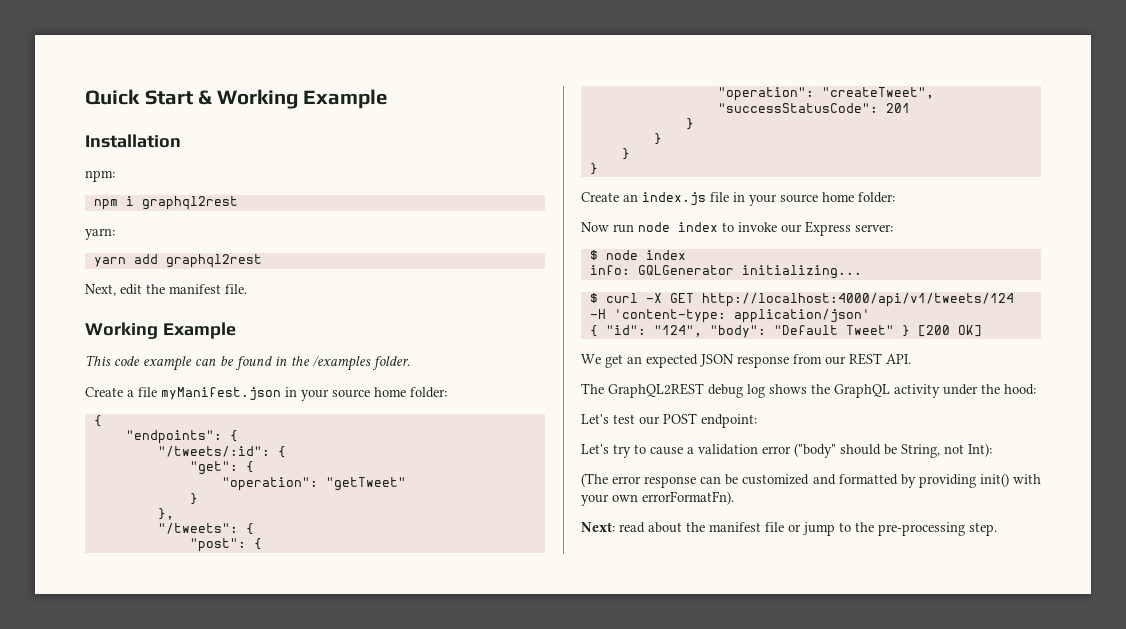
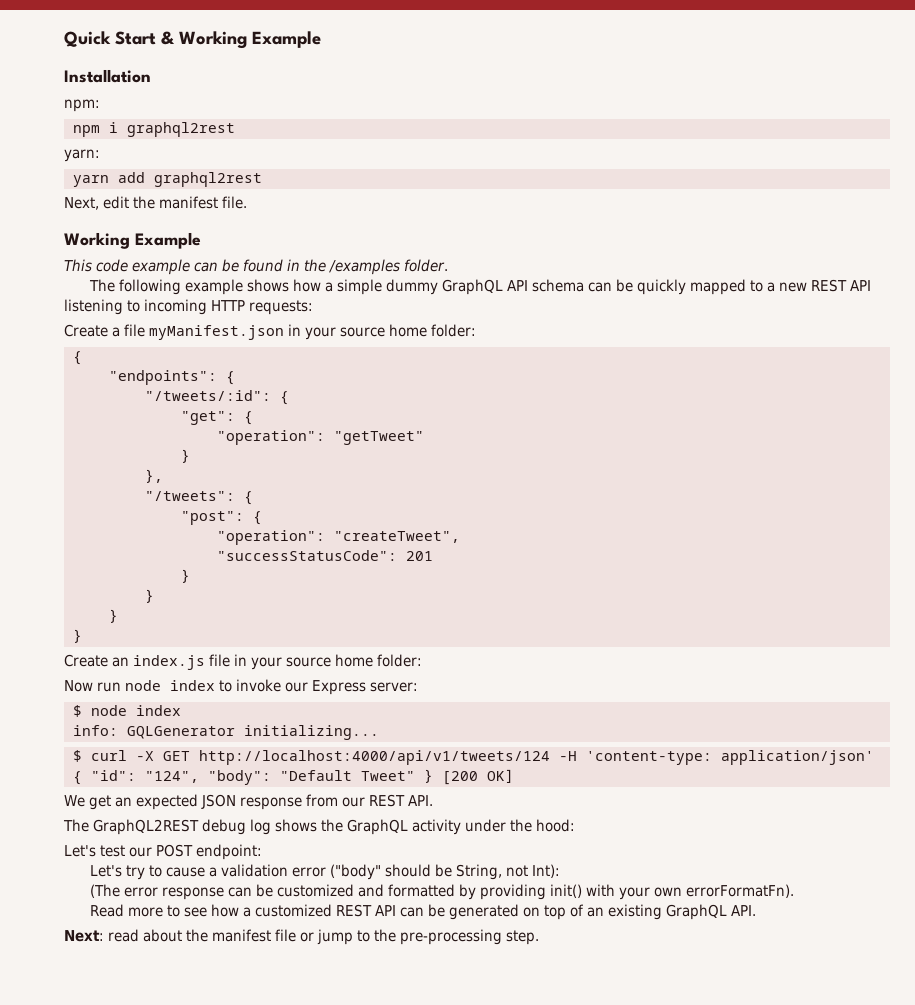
(410, 363) none -> [88,279,871,295] [64,299,313,315] // The following example shows how a simple dummy GraphQL API schema can be quickly mapped to a new REST API listening to incoming HTTP requests:
(734, 498) none -> [89,904,756,920] // Read more to see how a customized REST API can be generated on top of an existing GraphQL API.

